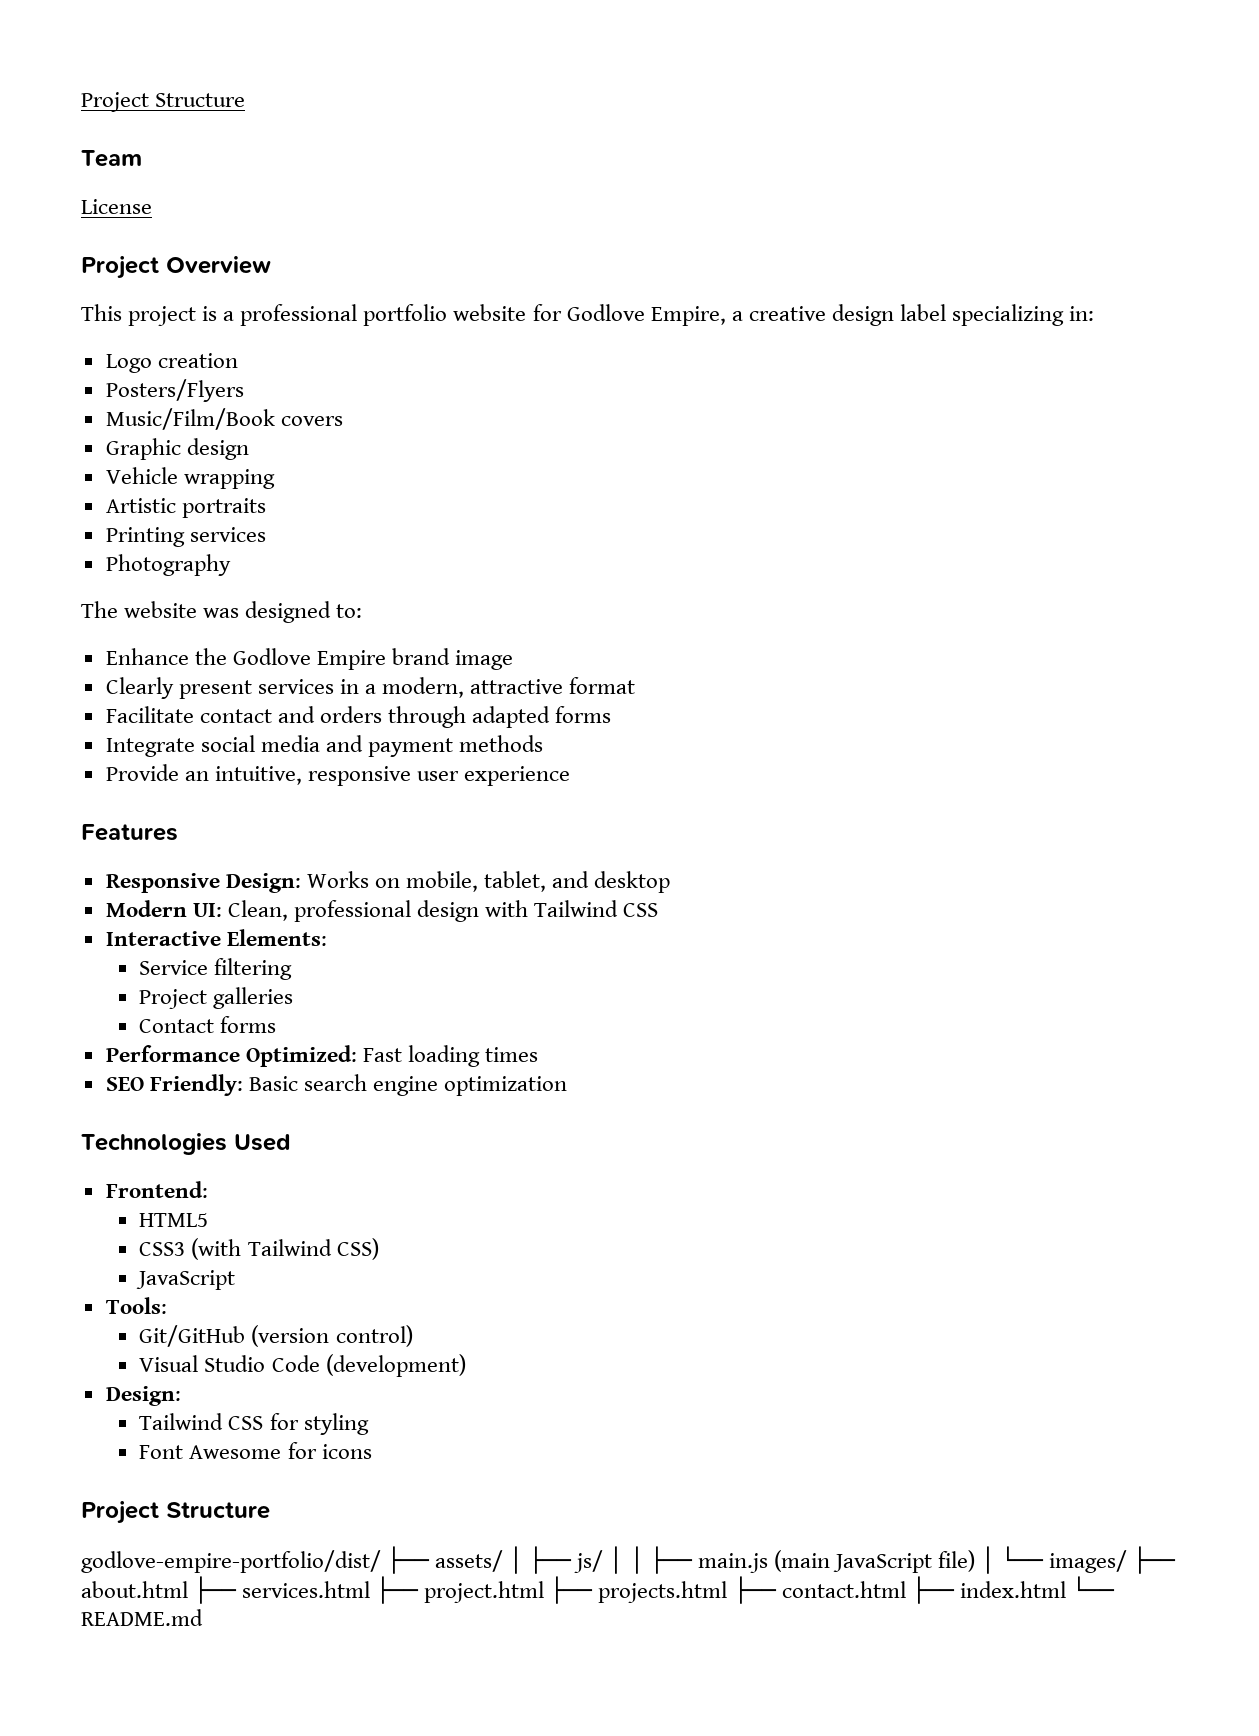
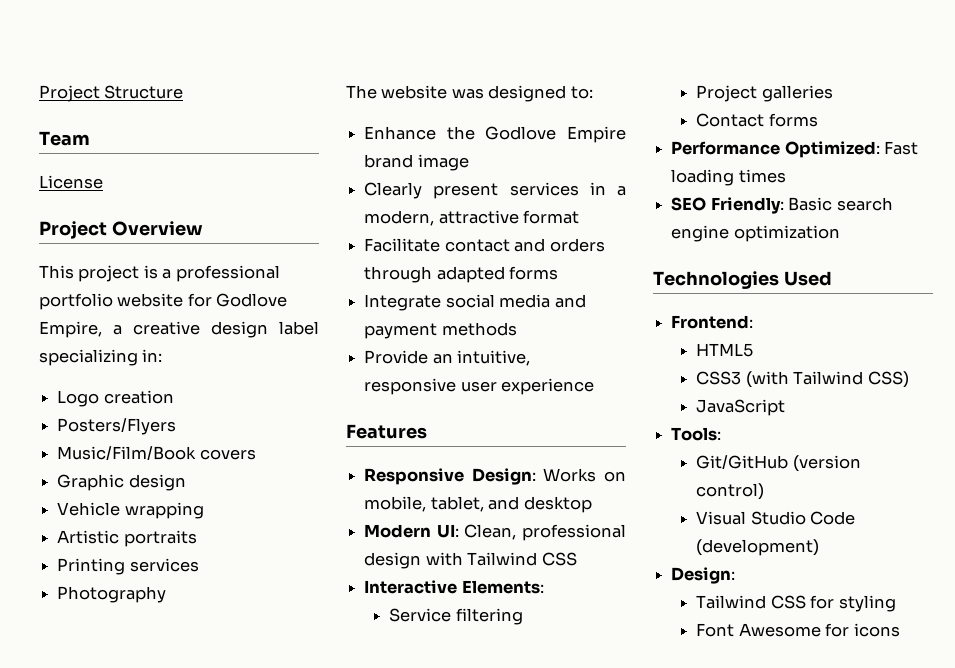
[81,1501,270,1524] [81,1546,1177,1574] [81,1576,1115,1604] [81,1609,203,1626] // Project Structure // godlove-empire-portfolio/dist/ ├── assets/ │ ├── js/ │ │ ├── main.js (main JavaScript file) │ └── images/ ├── about.html ├── services.html ├── project.html ├── projects.html ├── contact.html ├── index.html └── README.md -> (900, 630) none

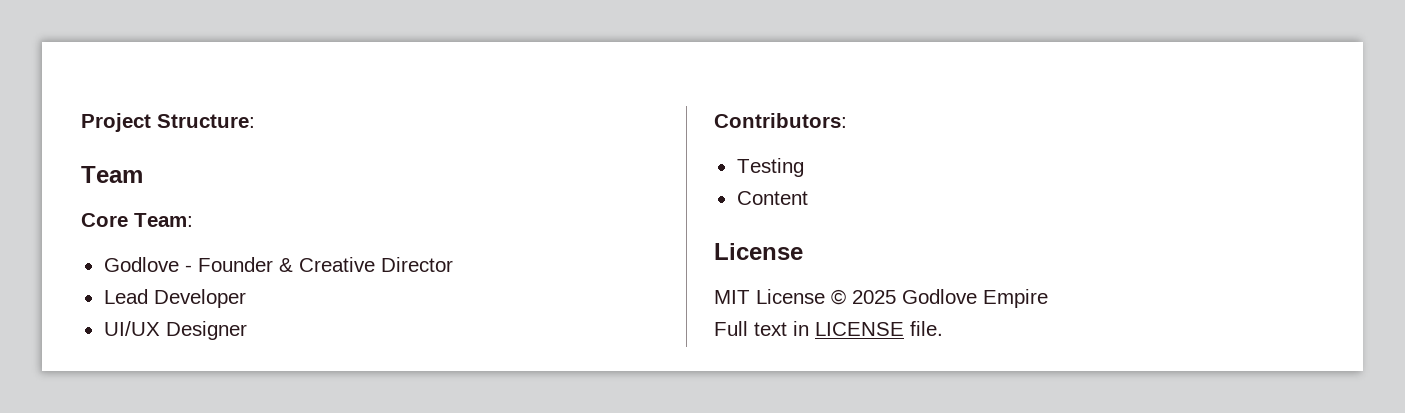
[39,85,184,102] Project Structure -> [81,113,255,132] Project Structure:
[39,175,103,189] [39,221,203,239] [39,265,280,282] [39,293,288,310] [39,321,319,338] [39,349,163,366] [57,390,174,407] [57,418,177,435] [57,446,256,460] [57,474,186,491] [57,502,204,519] [57,530,197,547] [57,558,199,575] [57,586,167,603] [346,85,593,102] [364,126,626,143] [364,154,469,171] [364,182,626,199] [364,210,580,226] [364,238,605,252] [364,266,559,283] [364,294,586,311] [364,322,517,339] [364,350,531,366] [364,378,595,395] [346,424,427,439] [364,468,626,485] [364,496,592,513] [364,524,626,541] [364,552,577,569] [364,580,544,594] [389,608,523,625] [696,85,833,102] [696,113,818,127] [671,141,919,158] [671,169,786,186] [671,197,893,214] [671,225,840,242] [653,271,832,289] [671,315,754,329] [696,343,754,357] [696,371,909,388] [696,399,786,416] [671,427,722,441] [696,455,861,472] [696,483,765,500] [696,511,856,525] [696,539,820,556] [671,567,736,584] [696,595,896,612] [696,623,900,637] License // Project Overview // This project is a professional portfolio website for Godlove Empire, a creative design label specializing in: // Logo creation // Posters/Flyers // Music/Film/Book covers // Graphic design // Vehicle wrapping // Artistic portraits // Printing services // Photography // The website was designed to: // Enhance the Godlove Empire brand image // Clearly present services in a modern, attractive format // Facilitate contact and orders through adapted forms // Integrate social media and payment methods // Provide an intuitive, responsive user experience // Features // Responsive Design: Works on mobile, tablet, and desktop // Modern UI: Clean, professional design with Tailwind CSS // Interactive Elements: // Service filtering // Project galleries // Contact forms // Performance Optimized: Fast loading times // SEO Friendly: Basic search engine optimization // Technologies Used // Frontend: // HTML5 // CSS3 (with Tailwind CSS) // JavaScript // Tools: // Git/GitHub (version control) // Visual Studio Code (development) // Design: // Tailwind CSS for styling // Font Awesome for icons -> [81,213,193,227] [103,257,453,272] [103,289,246,308] [103,321,247,340] [714,113,847,128] [736,158,804,177] [736,191,808,205] [714,243,803,260] [714,289,1048,308] [714,321,943,336] Core Team: // Godlove - Founder & Creative Director // Lead Developer // UI/UX Designer // Contributors: // Testing // Content // License // MIT License © 2025 Godlove Empire // Full text in LICENSE file.

